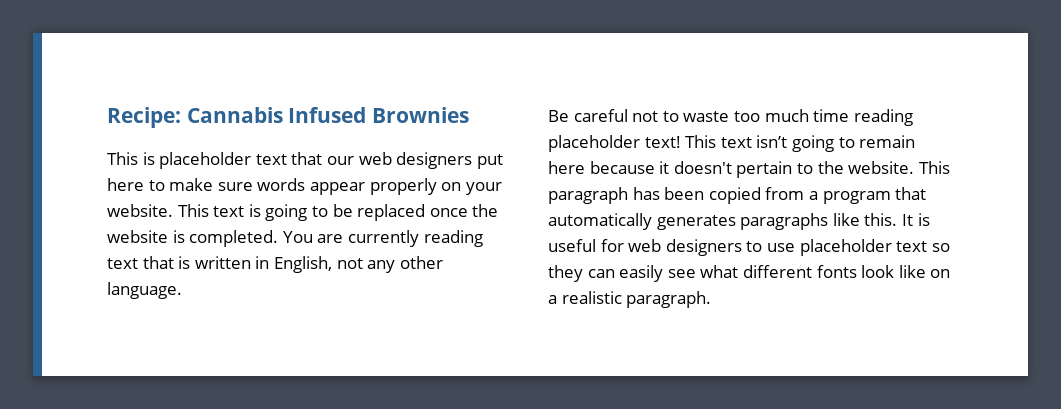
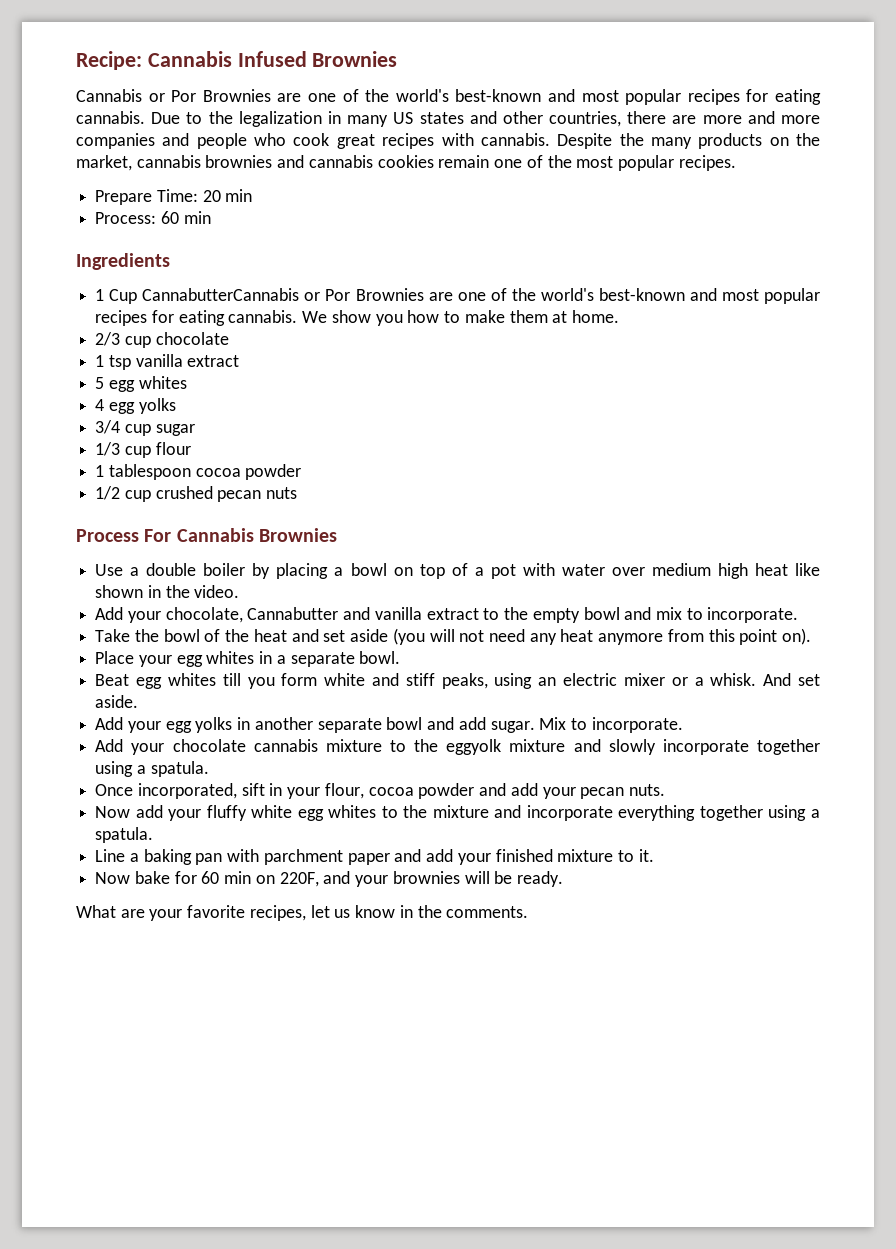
[107,152,503,169] [107,178,502,195] [107,204,499,221] [107,230,483,247] [107,256,443,273] [107,282,182,299] [548,109,913,126] [548,135,916,152] [548,161,950,178] [548,187,927,204] [548,213,930,230] [548,239,950,256] [548,265,951,282] [548,291,712,308] This is placeholder text that our web designers put here to make sure words appear properly on your website. This text is going to be replaced once the website is completed. You are currently reading text that is written in English, not any other language. // Be careful not to waste too much time reading placeholder text! This text isn’t going to remain here because it doesn't pertain to the website. This paragraph has been copied from a program that automatically generates paragraphs like this. It is useful for web designers to use placeholder text so they can easily see what different fonts look like on a realistic paragraph. -> [76,89,822,105] [76,111,820,127] [76,133,820,149] [76,155,736,171] [95,189,253,205] [95,211,211,224] [76,253,170,270] [95,288,821,304] [95,310,619,326] [95,332,229,348] [95,354,240,370] [95,376,187,392] [95,398,176,414] [95,420,195,436] [95,442,191,458] [95,464,302,480] [95,486,298,502] [76,528,337,542] [95,563,820,579] [95,585,240,598] [95,607,799,623] [95,628,812,645] [95,651,401,667] [95,673,821,689] [95,695,139,708] [95,717,683,733] [95,739,821,755] [95,761,209,777] [95,783,665,799] [95,805,820,821] [95,827,154,843] [95,849,654,865] [95,871,563,887] [76,905,529,921] Cannabis or Por Brownies are one of the world's best-known and most popular recipes for eating cannabis. Due to the legalization in many US states and other countries, there are more and more companies and people who cook great recipes with cannabis. Despite the many products on the market, cannabis brownies and cannabis cookies remain one of the most popular recipes. // Prepare Time: 20 min // Process: 60 min // Ingredients // 1 Cup CannabutterCannabis or Por Brownies are one of the world's best-known and most popular recipes for eating cannabis. We show you how to make them at home. // 2/3 cup chocolate // 1 tsp vanilla extract // 5 egg whites // 4 egg yolks // 3/4 cup sugar // 1/3 cup flour // 1 tablespoon cocoa powder // 1/2 cup crushed pecan nuts // Process For Cannabis Brownies // Use a double boiler by placing a bowl on top of a pot with water over medium high heat like shown in the video. // Add your chocolate, Cannabutter and vanilla extract to the empty bowl and mix to incorporate. // Take the bowl of the heat and set aside (you will not need any heat anymore from this point on). // Place your egg whites in a separate bowl. // Beat egg whites till you form white and stiff peaks, using an electric mixer or a whisk. And set aside. // Add your egg yolks in another separate bowl and add sugar. Mix to incorporate. // Add your chocolate cannabis mixture to the eggyolk mixture and slowly incorporate together using a spatula. // Once incorporated, sift in your flour, cocoa powder and add your pecan nuts. // Now add your fluffy white egg whites to the mixture and incorporate everything together using a spatula. // Line a baking pan with parchment paper and add your finished mixture to it. // Now bake for 60 min on 220F, and your brownies will be ready. // What are your favorite recipes, let us know in the comments.

